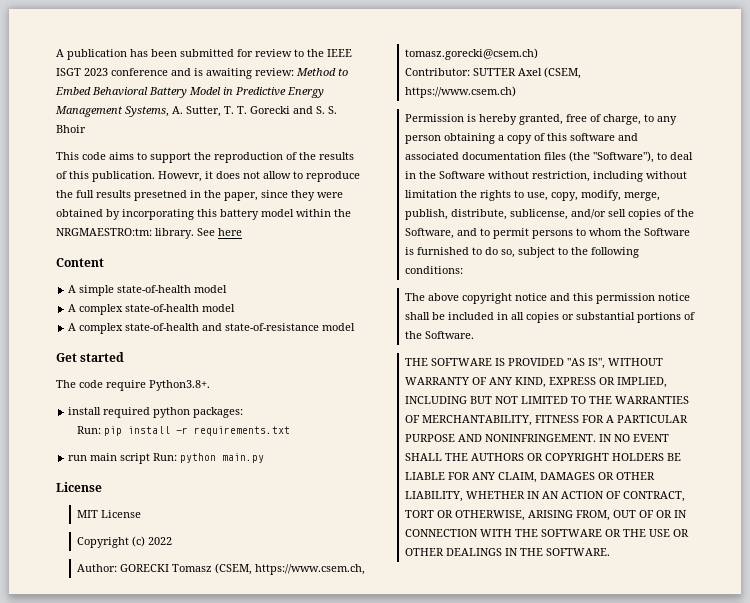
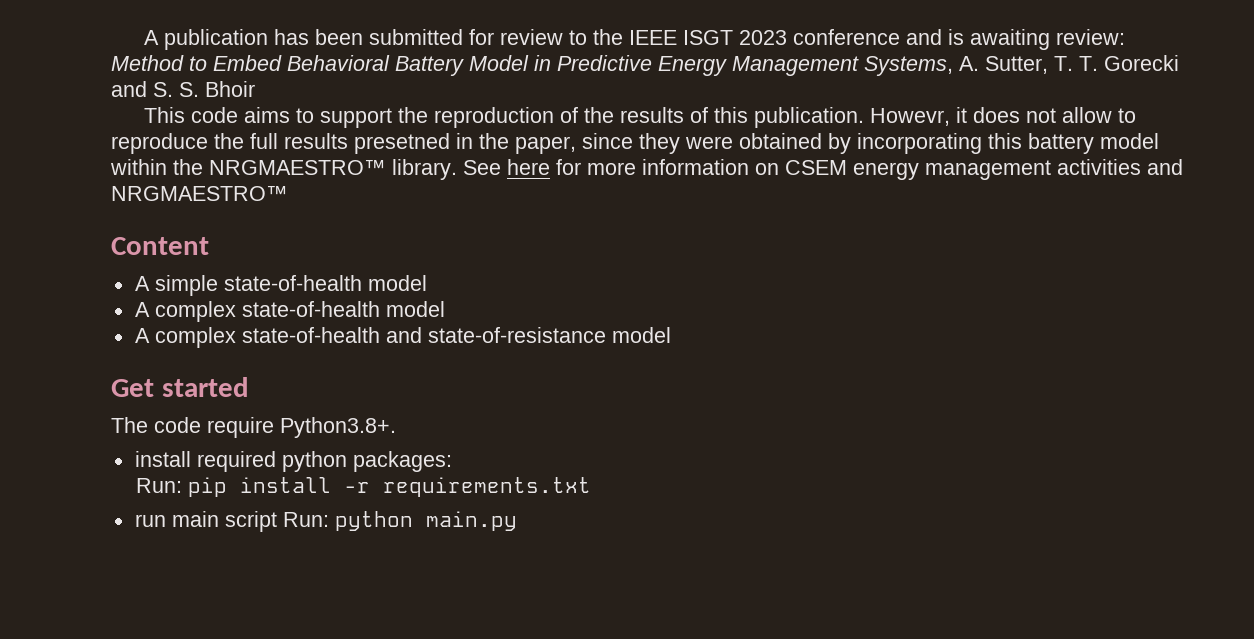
[56,228,152,236] NRGMAESTRO:tm: -> [209,160,386,175] NRGMAESTRO™
(242, 232) none -> [556,159,1183,180] [111,186,288,201] for more information on CSEM energy management activities and NRGMAESTRO™
[56,482,102,492] [76,510,141,518] [76,536,172,548] [76,563,365,575] [404,48,538,60] [404,67,581,79] [404,86,516,98] [404,114,677,125] [404,133,638,144] [404,151,693,163] [404,171,687,182] [404,190,660,201] [404,209,694,220] [404,228,690,239] [404,247,639,258] [404,266,463,274] [404,293,690,304] [404,312,695,323] [404,331,474,339] [404,358,663,369] [404,377,667,388] [404,396,689,404] [404,415,688,426] [404,434,669,442] [404,453,681,461] [404,472,655,483] [404,491,685,502] [404,510,687,521] [404,529,689,537] [404,548,610,556] // License // MIT License // Copyright (c) 2022 // Author: GORECKI Tomasz (CSEM, https://www.csem.ch, tomasz.gorecki@csem.ch) // Contributor: SUTTER Axel (CSEM, https://www.csem.ch) // Permission is hereby granted, free of charge, to any person obtaining a copy of this software and associated documentation files (the "Software"), to deal in the Software without restriction, including without limitation the rights to use, copy, modify, merge, publish, distribute, sublicense, and/or sell copies of the Software, and to permit persons to whom the Software is furnished to do so, subject to the following conditions: // The above copyright notice and this permission notice shall be included in all copies or substantial portions of the Software. // THE SOFTWARE IS PROVIDED "AS IS", WITHOUT WARRANTY OF ANY KIND, EXPRESS OR IMPLIED, INCLUDING BUT NOT LIMITED TO THE WARRANTIES OF MERCHANTABILITY, FITNESS FOR A PARTICULAR PURPOSE AND NONINFRINGEMENT. IN NO EVENT SHALL THE AUTHORS OR COPYRIGHT HOLDERS BE LIABLE FOR ANY CLAIM, DAMAGES OR OTHER LIABILITY, WHETHER IN AN ACTION OF CONTRACT, TORT OR OTHERWISE, ARISING FROM, OUT OF OR IN CONNECTION WITH THE SOFTWARE OR THE USE OR OTHER DEALINGS IN THE SOFTWARE. -> (517, 521) none

